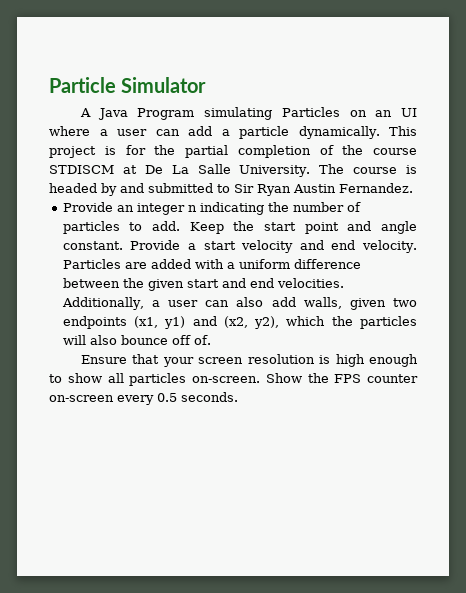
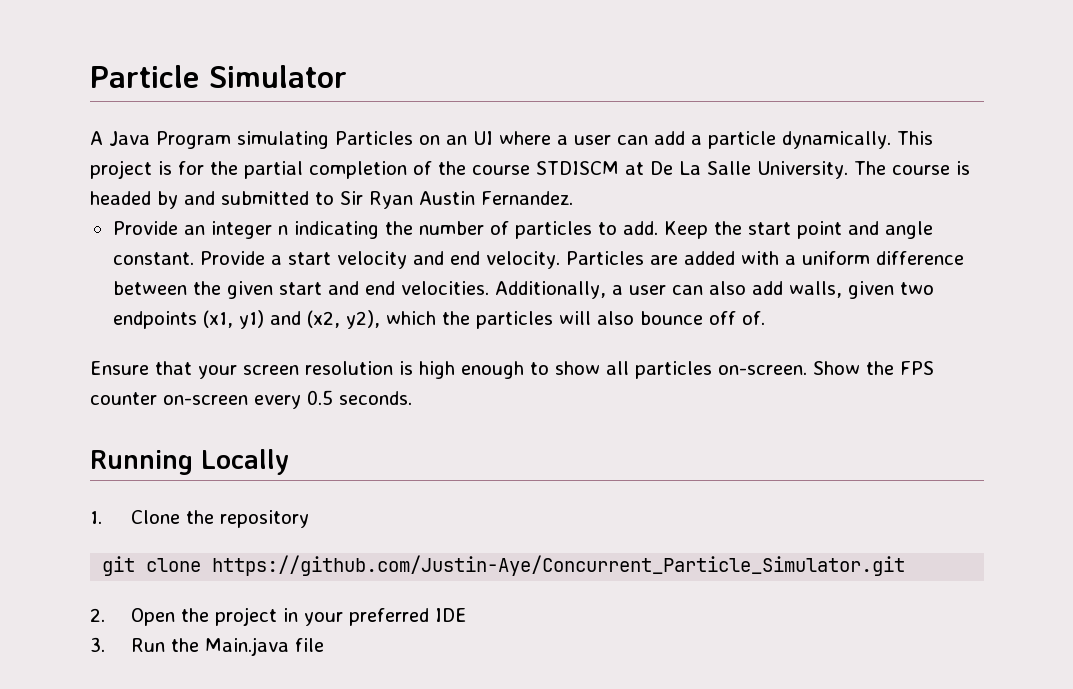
(238, 397) none -> [90,449,289,475] [90,510,309,528] [102,555,906,576] [90,607,467,626] [90,637,324,656] // Running Locally // 1. Clone the repository // git clone https://github.com/Justin-Aye/Concurrent_Particle_Simulator.git // 2. Open the project in your preferred IDE // 3. Run the Main.java file

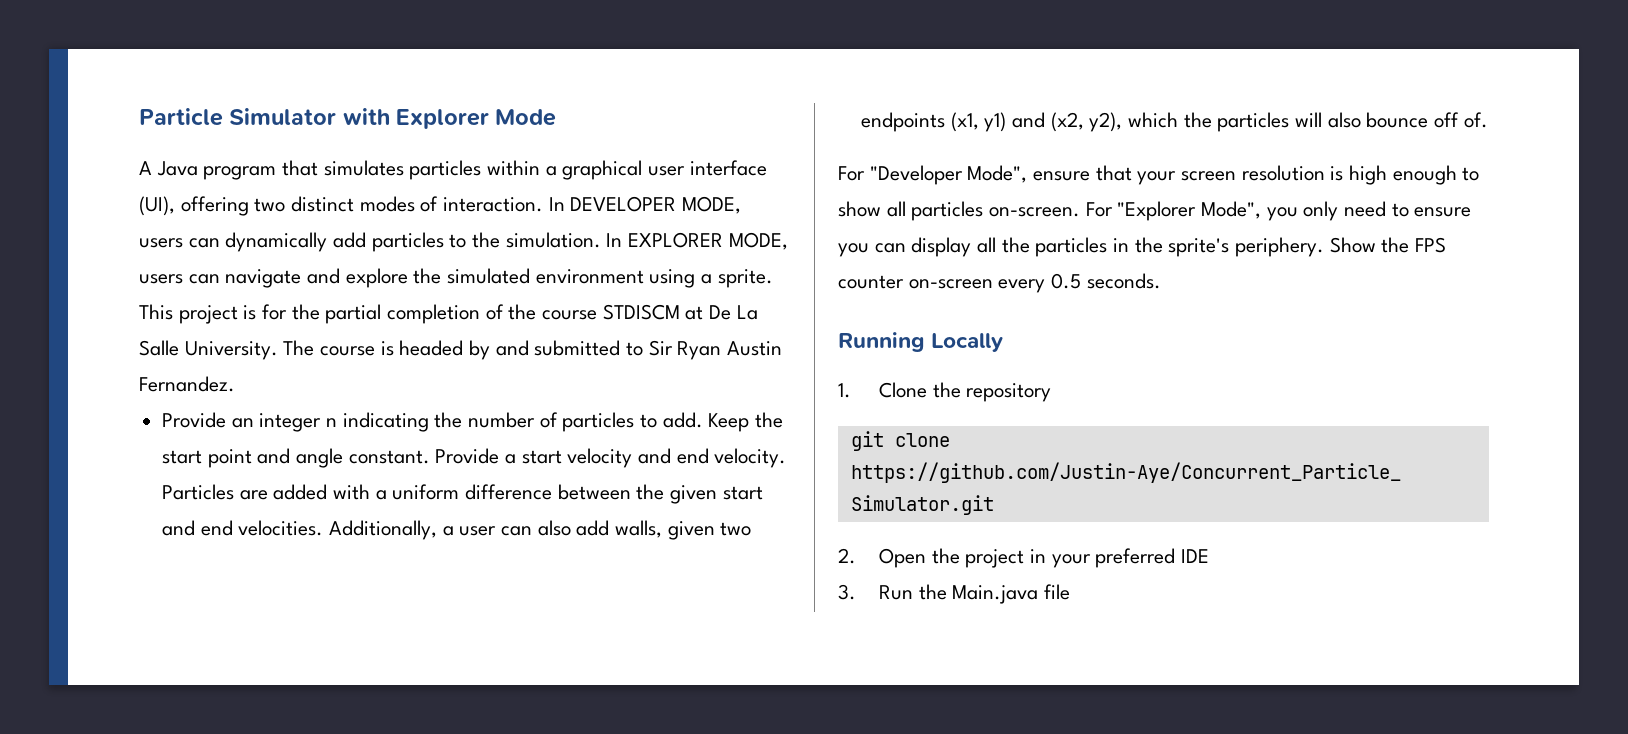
(347, 76) none -> [342,108,557,129] with Explorer Mode
[156,131,891,149] Program simulating Particles on an UI where a user can add a particle dynamically. -> [203,160,767,180] [139,196,742,216] [139,232,788,252] [139,268,773,288] program that simulates particles within a graphical user interface (UI), offering two distinct modes of interaction. In DEVELOPER MODE, users can dynamically add particles to the simulation. In EXPLORER MODE, users can navigate and explore the simulated environment using a sprite.
[90,361,149,375] Ensure -> [838,165,1091,185] For "Developer Mode", ensure
(807, 370) none -> [1085,201,1472,221] [838,237,1325,257] For "Explorer Mode", you only need to ensure you can display all the particles in the sprite's periphery.

